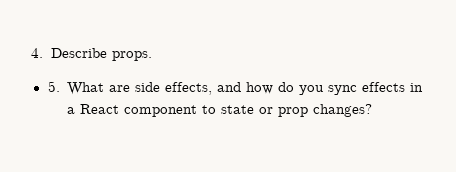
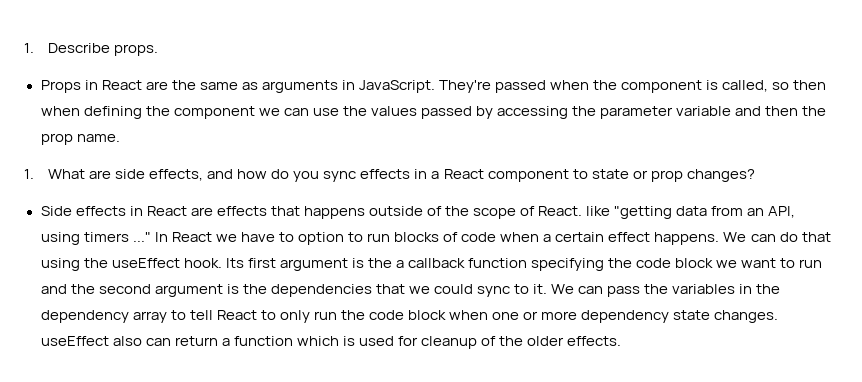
[31,48,43,58] 4. -> [24,43,34,53] 1.
[47,81,60,92] 5. -> [40,80,827,93] [40,106,827,119] [40,133,120,145] [24,169,34,179] Props in React are the same as arguments in JavaScript. They're passed when the component is called, so then when defining the component we can use the values passed by accessing the parameter variable and then the prop name. // 1.
(372, 110) none -> [40,206,796,219] [40,232,831,245] [40,258,823,271] [40,284,781,297] [40,310,779,323] [40,336,622,349] // Side effects in React are effects that happens outside of the scope of React. like "getting data from an API, using timers ..." In React we have to option to run blocks of code when a certain effect happens. We can do that using the useEffect hook. Its first argument is the a callback function specifying the code block we want to run and the second argument is the dependencies that we could sync to it. We can pass the variables in the dependency array to tell React to only run the code block when one or more dependency state changes. useEffect also can return a function which is used for cleanup of the older effects.

